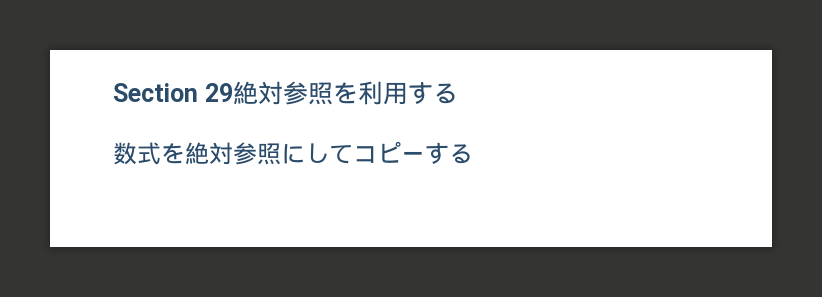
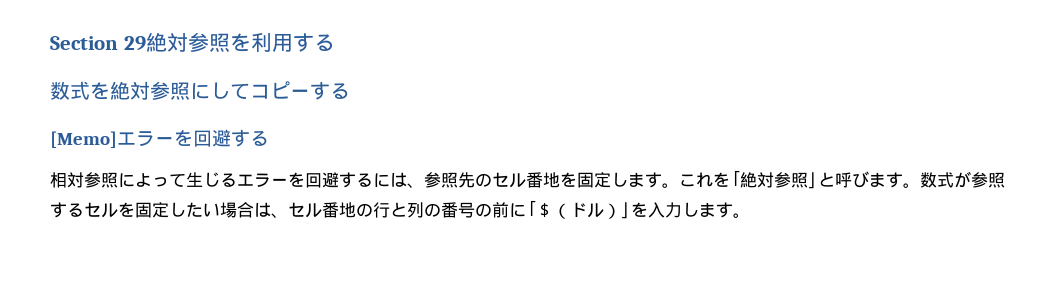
(473, 154) none -> [50,129,269,148] [50,170,1005,189] [50,200,750,219] // [Memo]エラーを回避する // 相対参照によって生じるエラーを回避するには、参照先のセル番地を固定します。これを「絶対参照」と呼びます。数式が参照するセルを固定したい場合は、セル番地の行と列の番号の前に「＄（ドル）」を入力します。

